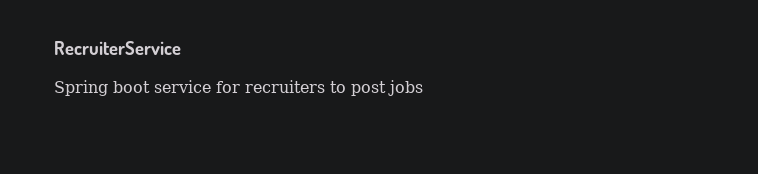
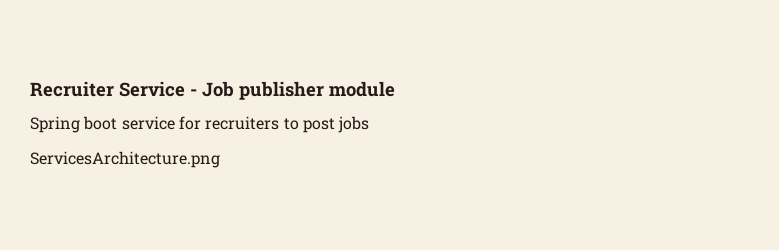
[54,41,181,55] RecruiterService -> [30,81,395,100] Recruiter Service - Job publisher module
(423, 88) none -> [30,151,220,168] // ServicesArchitecture.png

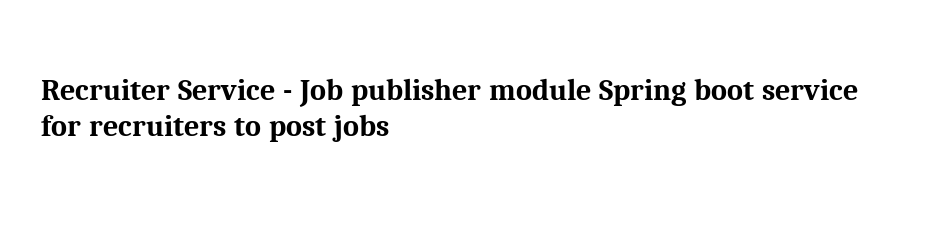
(395, 89) // -> (591, 89) none
[30,151,220,168] // ServicesArchitecture.png -> (389, 128) none

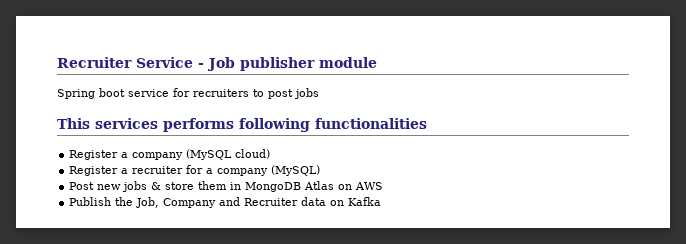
(591, 89) none -> (377, 62) //
(389, 128) none -> [57,118,427,132] [69,149,271,160] [69,165,321,176] [69,181,384,192] [69,197,382,208] // This services performs following functionalities // Register a company (MySQL cloud) // Register a recruiter for a company (MySQL) // Post new jobs & store them in MongoDB Atlas on AWS // Publish the Job, Company and Recruiter data on Kafka

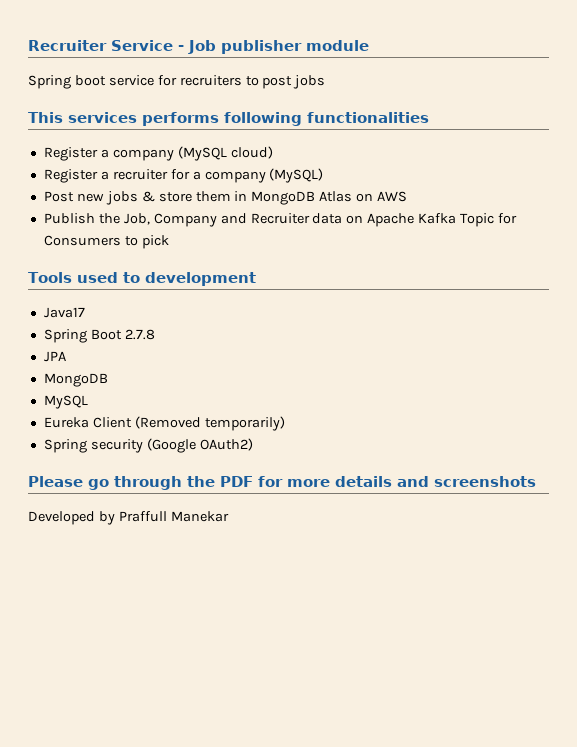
[348,197,382,206] Kafka -> [367,213,518,227] [43,235,169,249] [28,272,256,286] [43,307,85,318] [43,329,155,343] [43,351,66,362] [43,373,108,387] [43,395,88,409] [43,416,285,431] [43,438,253,453] [28,476,536,490] [28,511,229,525] Apache Kafka Topic for Consumers to pick // Tools used to development // Java17 // Spring Boot 2.7.8 // JPA // MongoDB // MySQL // Eureka Client (Removed temporarily) // Spring security (Google OAuth2) // Please go through the PDF for more details and screenshots // Developed by Praffull Manekar

